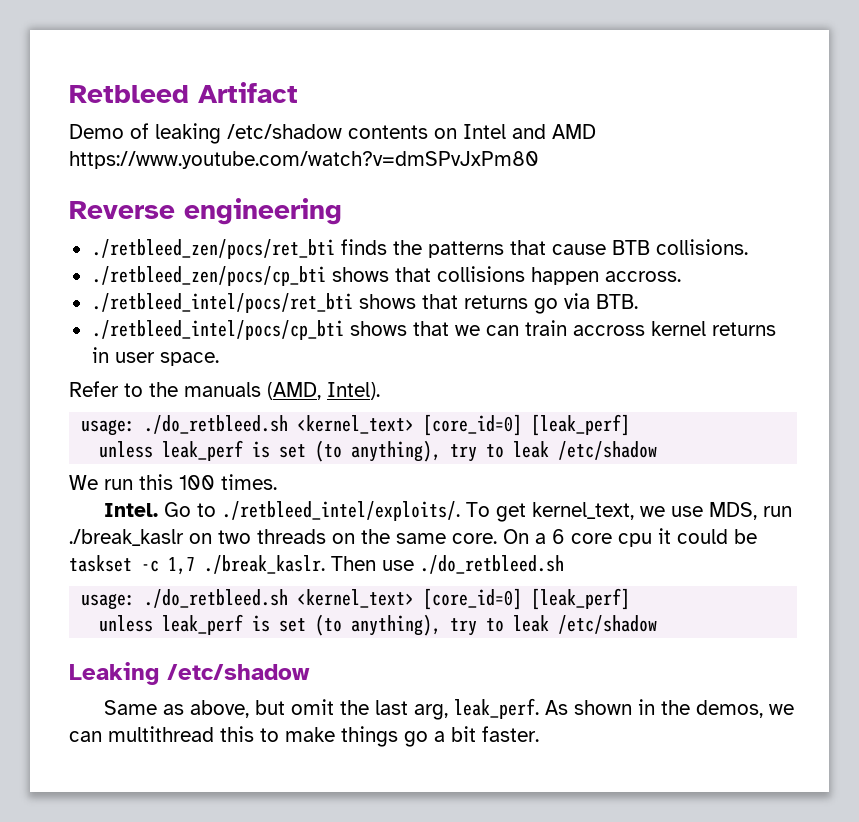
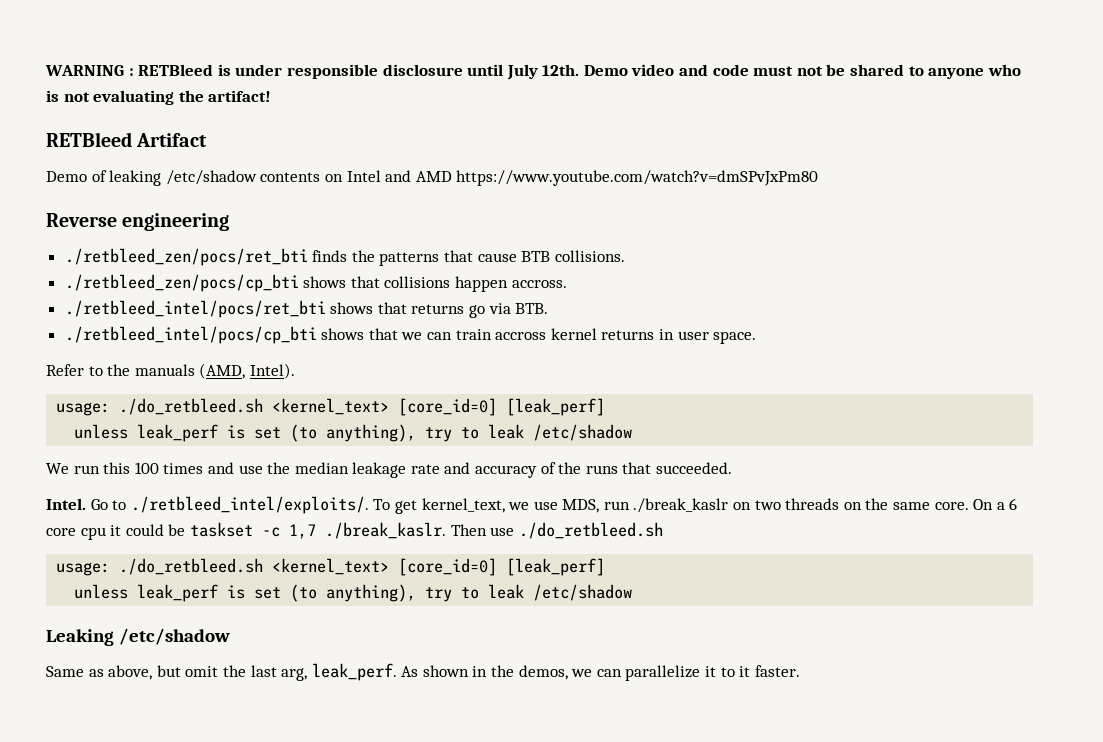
[69,85,189,103] Retbleed -> [45,64,1021,80] [46,90,272,105] [46,132,132,147] WARNING : RETBleed is under responsible disclosure until July 12th. Demo video and code must not be shared to anyone who is not evaluating the artifact! // RETBleed
[221,474,277,490] times. -> [163,462,733,478] times and use the median leakage rate and accuracy of the runs that succeeded.
[108,726,476,747] multithread this to make things go a bit -> [625,665,751,681] parallelize it to it

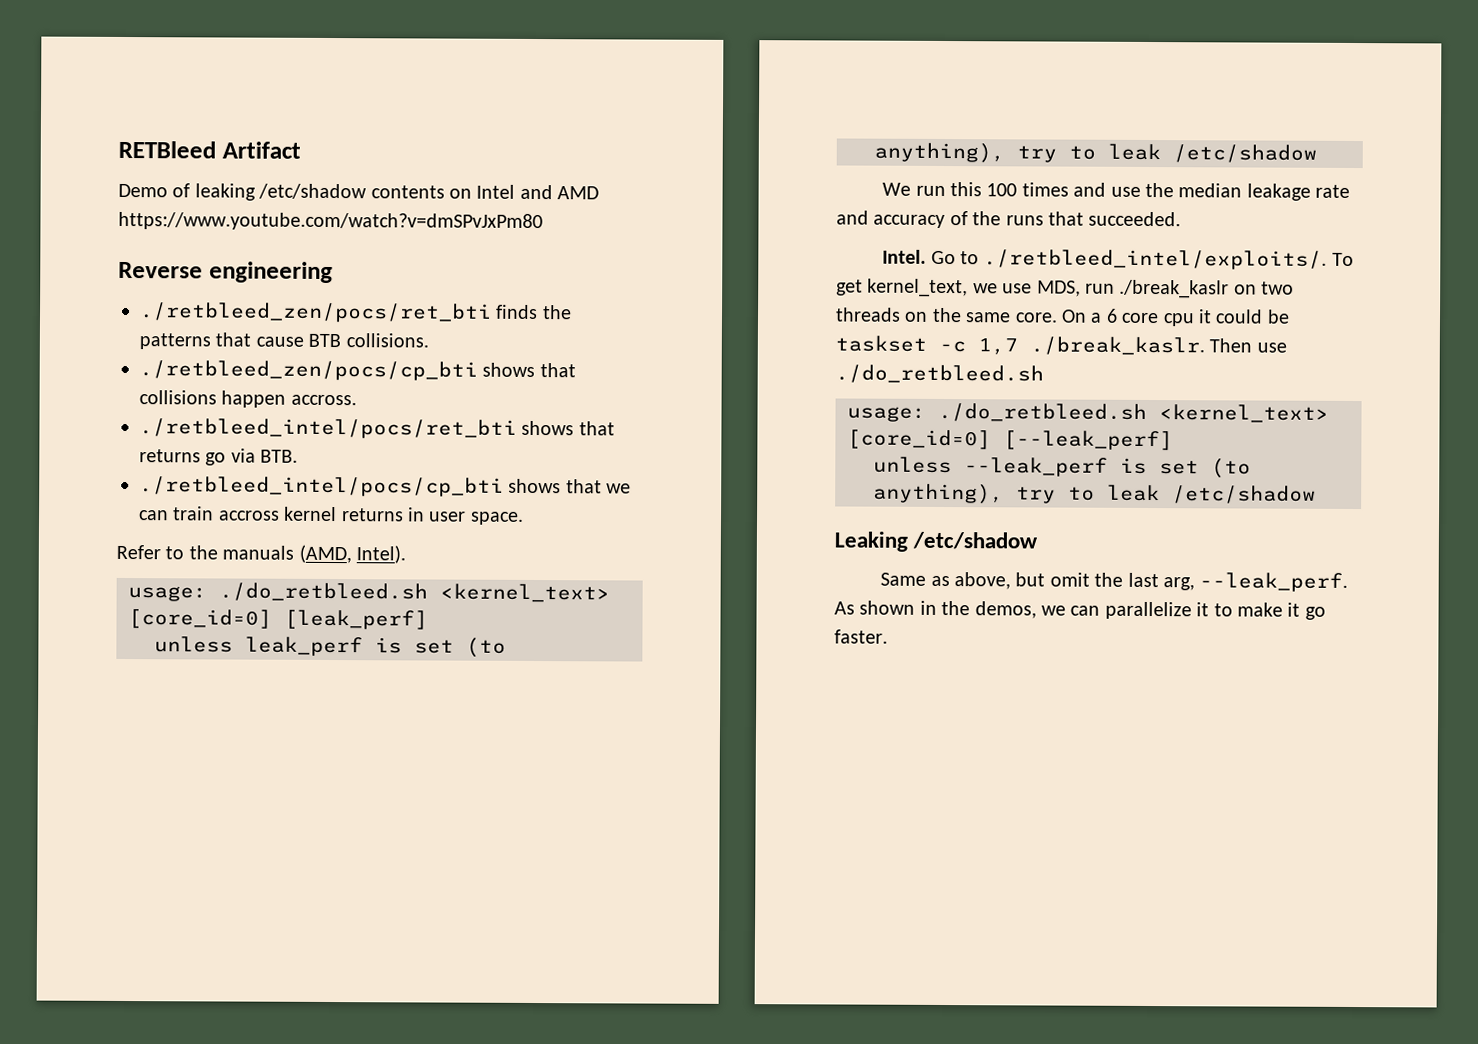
[45,64,1021,80] [46,90,272,105] WARNING : RETBleed is under responsible disclosure until July 12th. Demo video and code must not be shared to anyone who is not evaluating the artifact! // -> (118, 149) none
[506,558,606,576] [74,584,219,602] [leak_perf] // unless leak_perf -> [1003,430,1173,451] [873,456,1108,477] [--leak_perf] // unless --leak_perf
[311,663,397,681] leak_perf. -> [1199,572,1349,592] --leak_perf.
[739,666,751,677] it -> [1237,602,1326,620] make it go

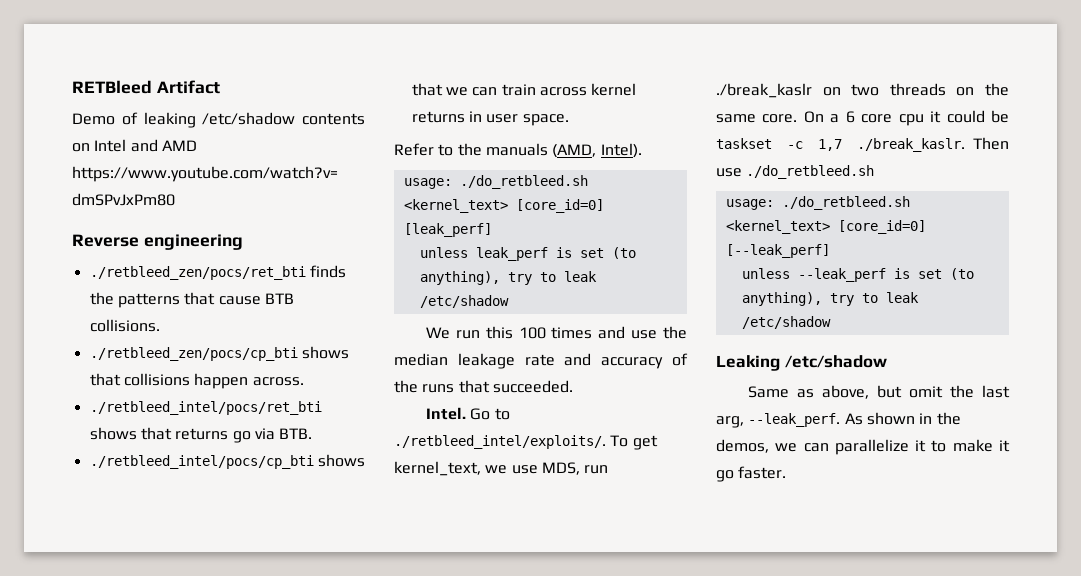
[290,394,357,406] accross. -> [252,377,304,386] across.
[218,510,280,521] accross -> [539,87,587,96] across

